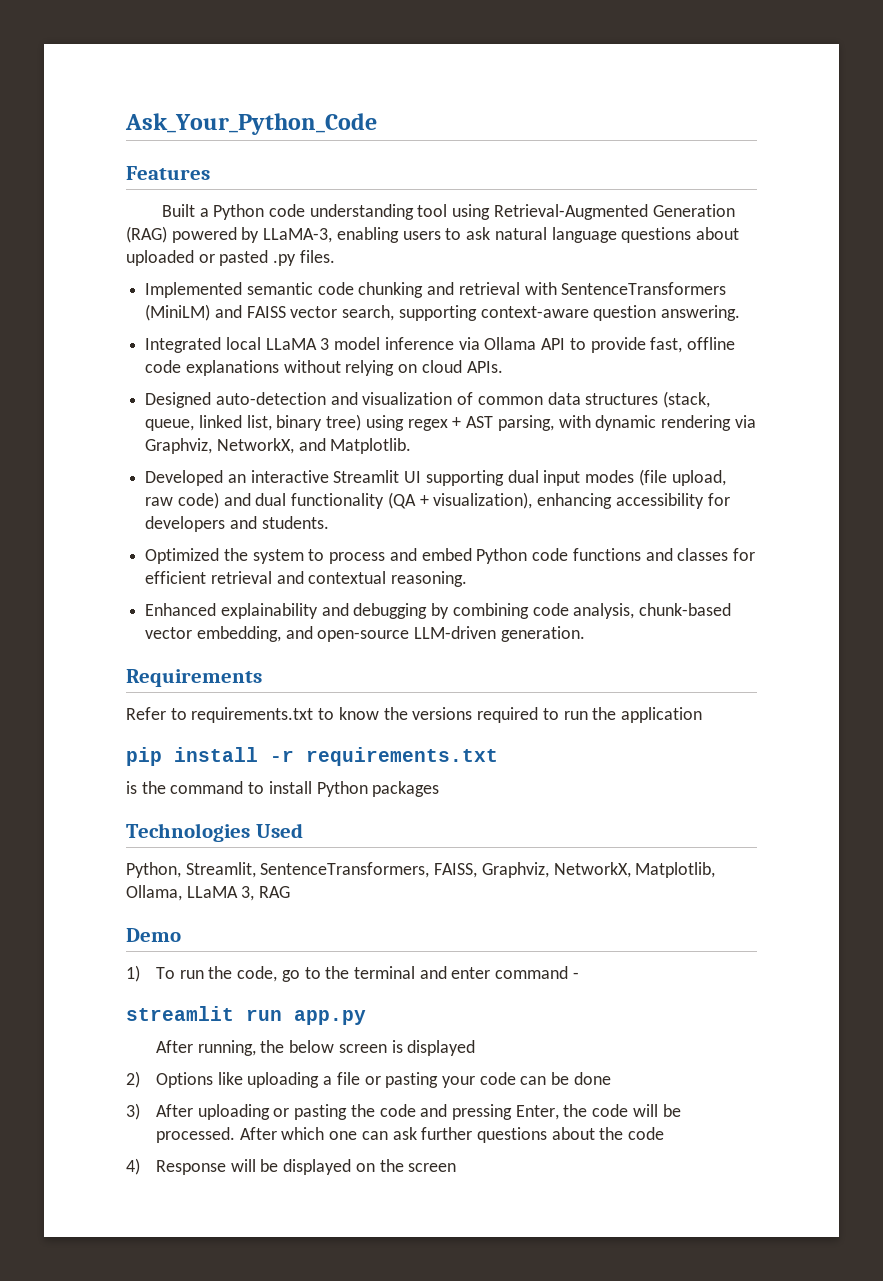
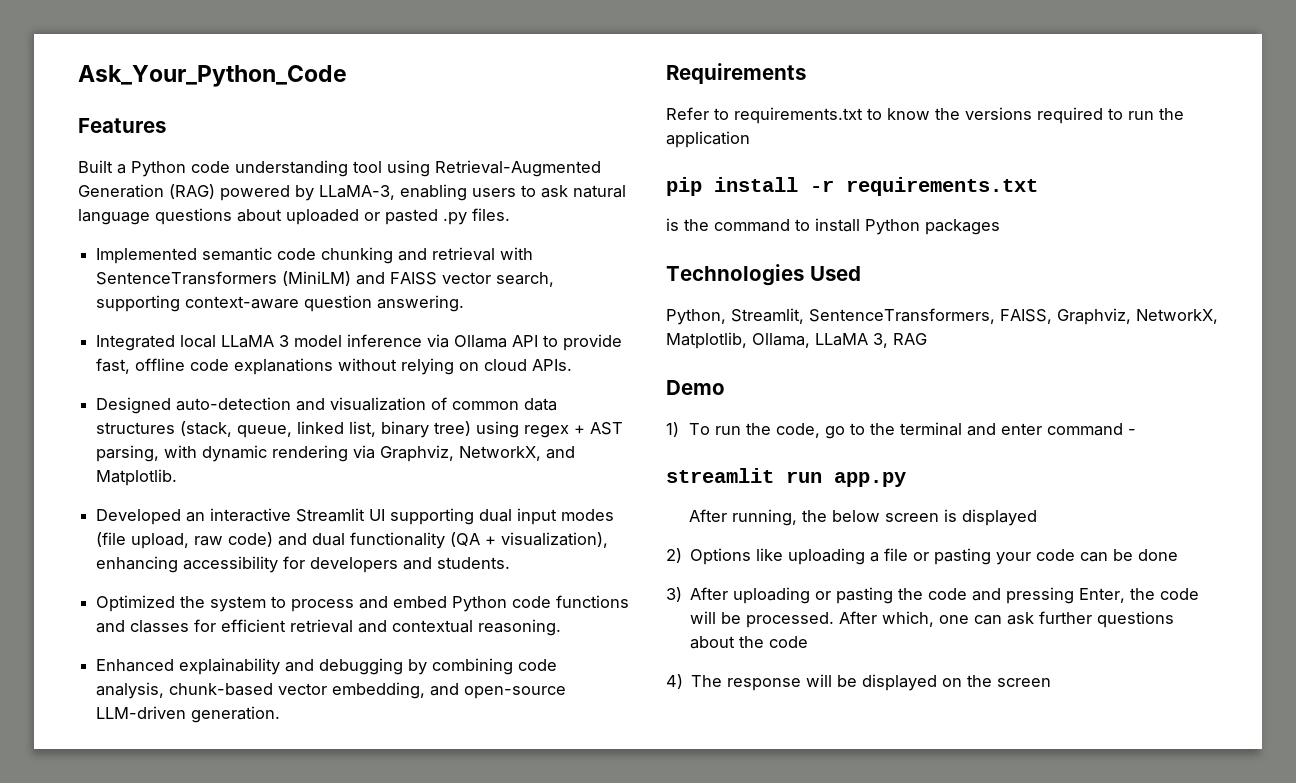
[281,1127,325,1140] which -> [882,611,935,627] which,
[155,1160,226,1175] Response -> [691,675,802,691] The response

